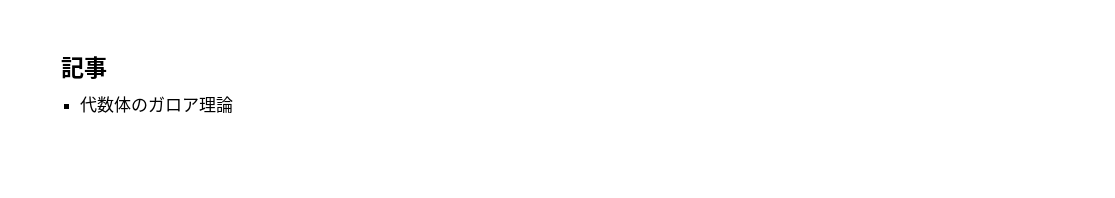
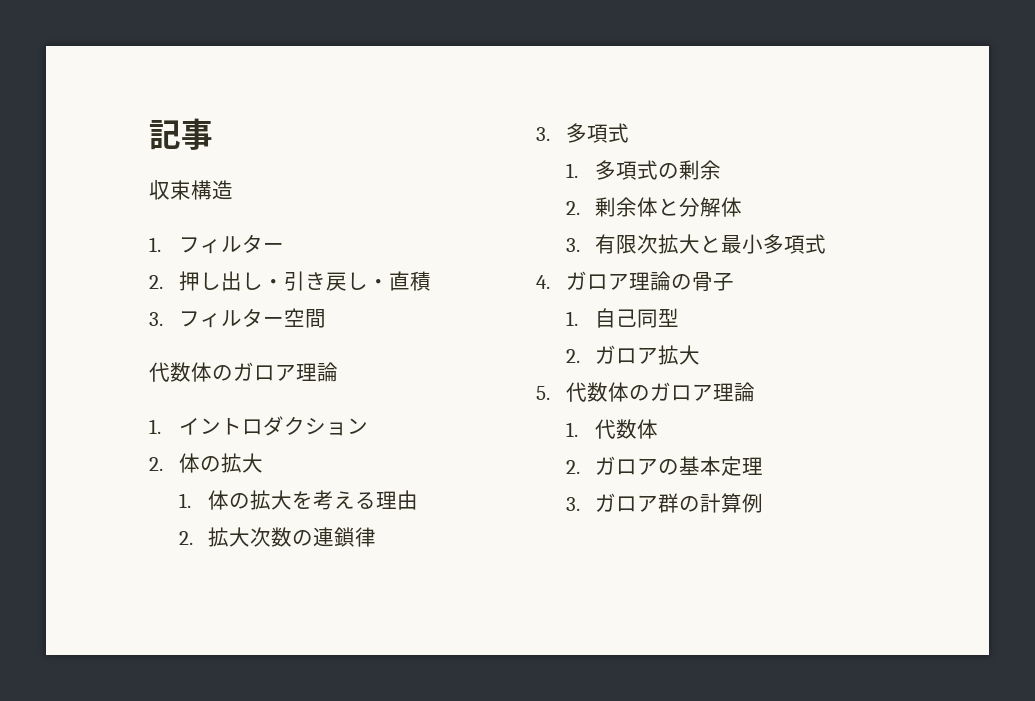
[79,96,233,113] // 代数体のガロア理論 -> [149,180,233,200] [149,234,284,254] [149,271,431,291] [149,308,326,328] [149,362,338,382] [149,416,368,436] [149,453,263,473] [178,490,419,510] [178,527,377,547] [536,123,629,143] [565,160,722,180] [565,197,743,217] [565,234,827,254] [536,271,734,291] [565,308,680,328] [565,345,701,365] [536,382,755,402] [565,419,659,439] [565,456,764,476] [565,493,764,513] // 収束構造 // 1.フィルター // 2.押し出し・引き戻し・直積 // 3.フィルター空間 // 代数体のガロア理論 // 1.イントロダクション // 2.体の拡大 // 1.体の拡大を考える理由 // 2.拡大次数の連鎖律 // 3.多項式 // 1.多項式の剰余 // 2.剰余体と分解体 // 3.有限次拡大と最小多項式 // 4.ガロア理論の骨子 // 1.自己同型 // 2.ガロア拡大 // 5.代数体のガロア理論 // 1.代数体 // 2.ガロアの基本定理 // 3.ガロア群の計算例

